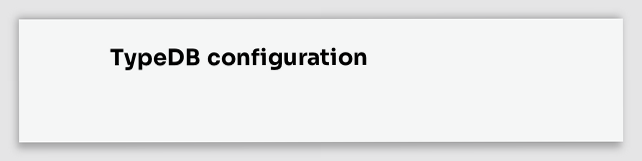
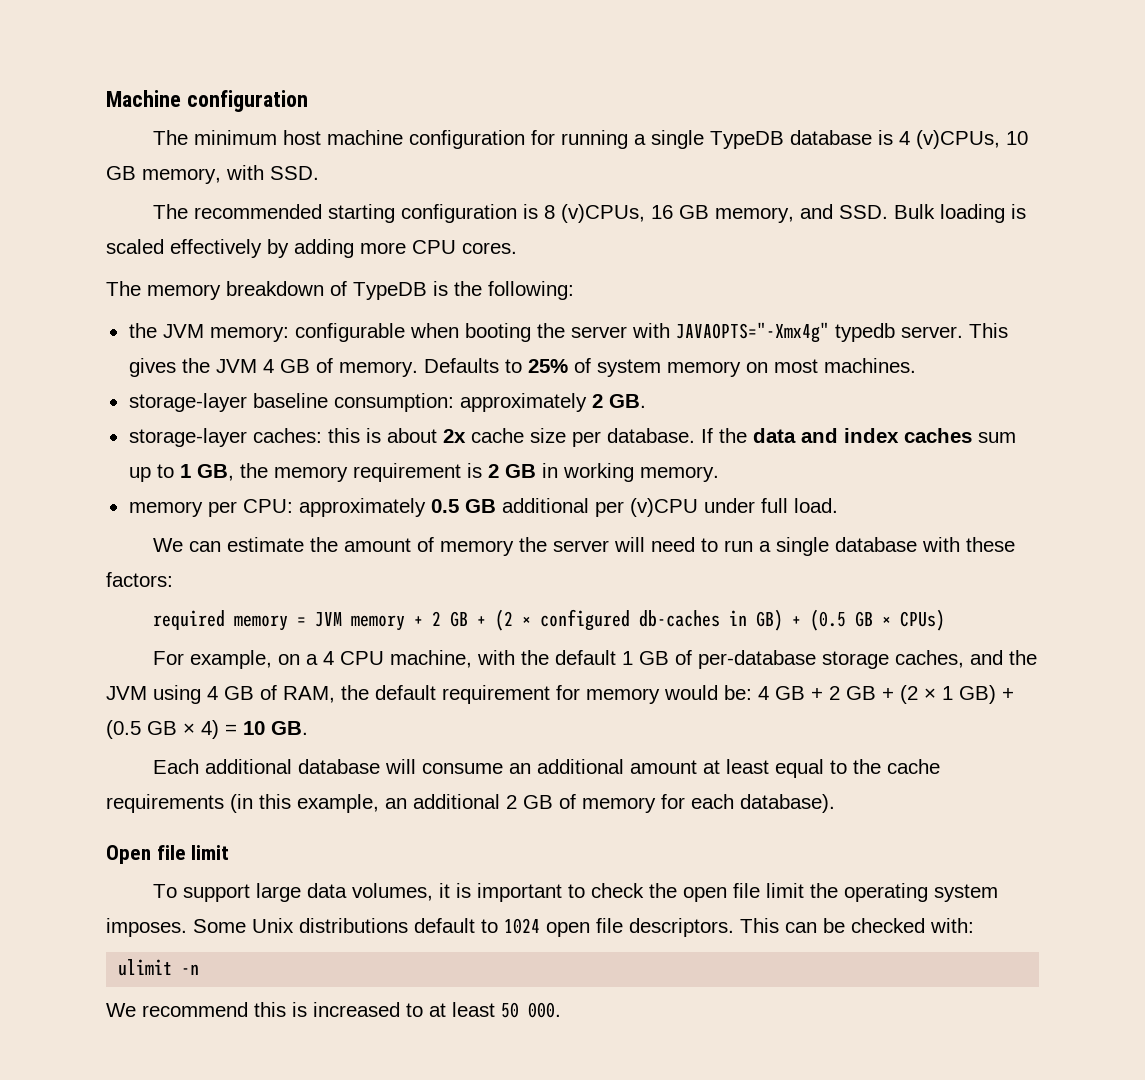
[109,46,369,71] TypeDB configuration -> [106,90,308,112] [153,130,1029,149] [106,165,319,184] [153,204,1027,223] [106,239,517,258] [106,281,574,300] [128,322,1008,343] [128,358,916,377] [128,393,646,412] [128,428,1016,447] [128,463,719,482] [128,498,838,517] [153,537,1016,556] [106,572,173,587] [153,609,946,631] [153,650,1038,669] [106,685,1014,704] [106,720,308,739] [153,759,941,778] [106,794,835,813] [106,845,230,864] [153,883,999,902] [106,918,974,937] [118,959,200,976] [106,1002,561,1018] Machine configuration // The minimum host machine configuration for running a single TypeDB database is 4 (v)CPUs, 10 GB memory, with SSD. // The recommended starting configuration is 8 (v)CPUs, 16 GB memory, and SSD. Bulk loading is scaled effectively by adding more CPU cores. // The memory breakdown of TypeDB is the following: // the JVM memory: configurable when booting the server with JAVAOPTS="-Xmx4g" typedb server. This gives the JVM 4 GB of memory. Defaults to 25% of system memory on most machines. // storage-layer baseline consumption: approximately 2 GB. // storage-layer caches: this is about 2x cache size per database. If the data and index caches sum up to 1 GB, the memory requirement is 2 GB in working memory. // memory per CPU: approximately 0.5 GB additional per (v)CPU under full load. // We can estimate the amount of memory the server will need to run a single database with these factors: // required memory = JVM memory + 2 GB + (2 × configured db-caches in GB) + (0.5 GB × CPUs) // For example, on a 4 CPU machine, with the default 1 GB of per-database storage caches, and the JVM using 4 GB of RAM, the default requirement for memory would be: 4 GB + 2 GB + (2 × 1 GB) + (0.5 GB × 4) = 10 GB. // Each additional database will consume an additional amount at least equal to the cache requirements (in this example, an additional 2 GB of memory for each database). // Open file limit // To support large data volumes, it is important to check the open file limit the operating system imposes. Some Unix distributions default to 1024 open file descriptors. This can be checked with: // ulimit -n // We recommend this is increased to at least 50 000.

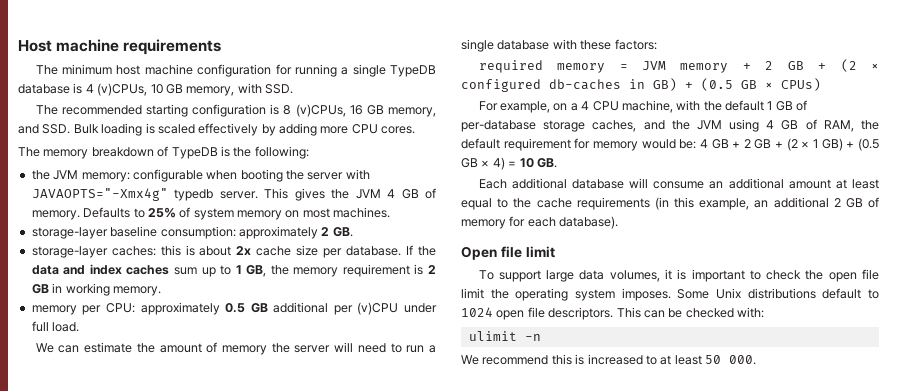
[106,90,308,112] Machine configuration -> [18,39,222,55] Host machine requirements

